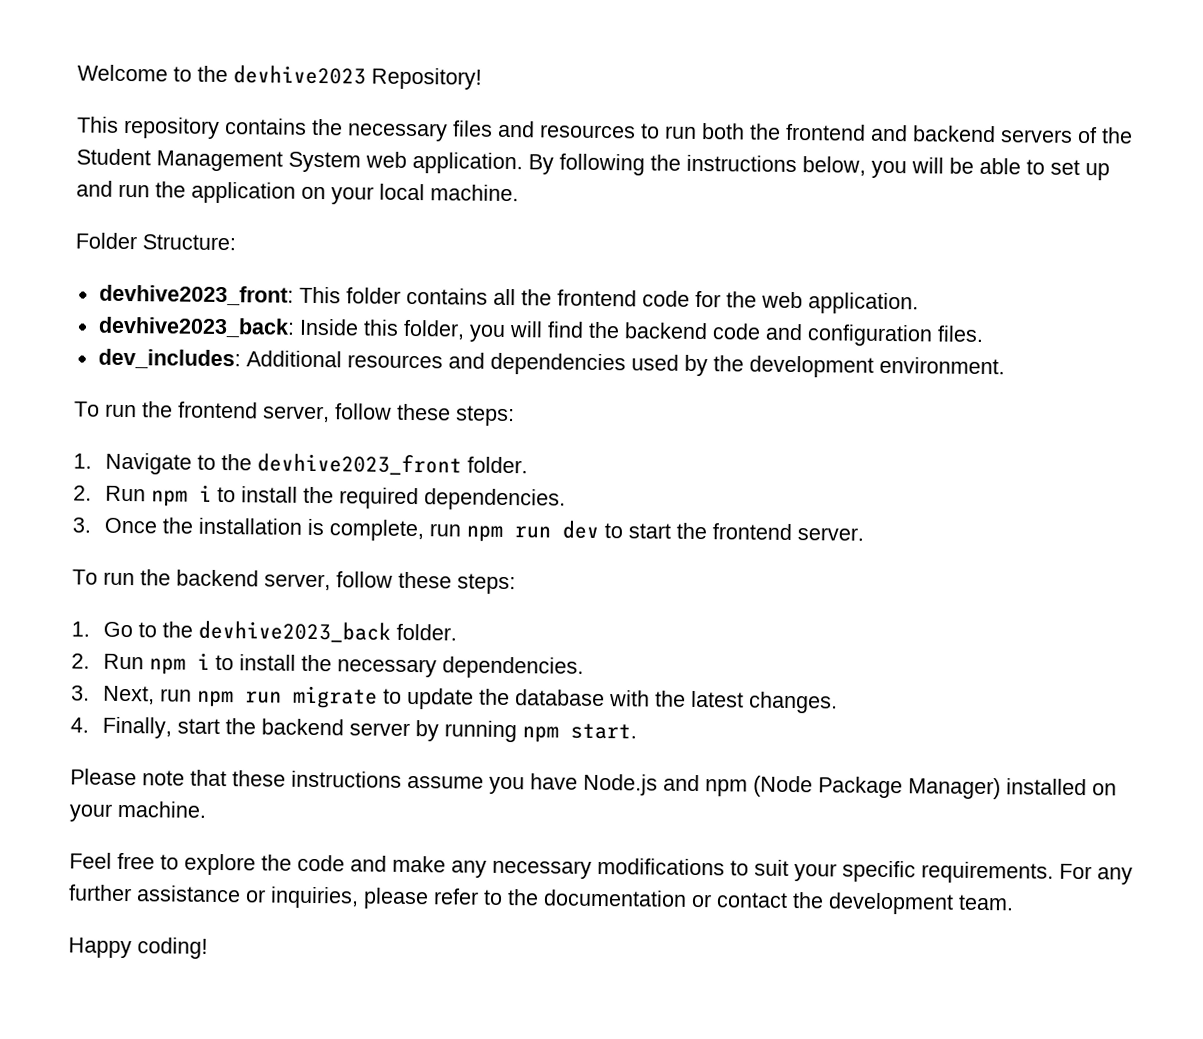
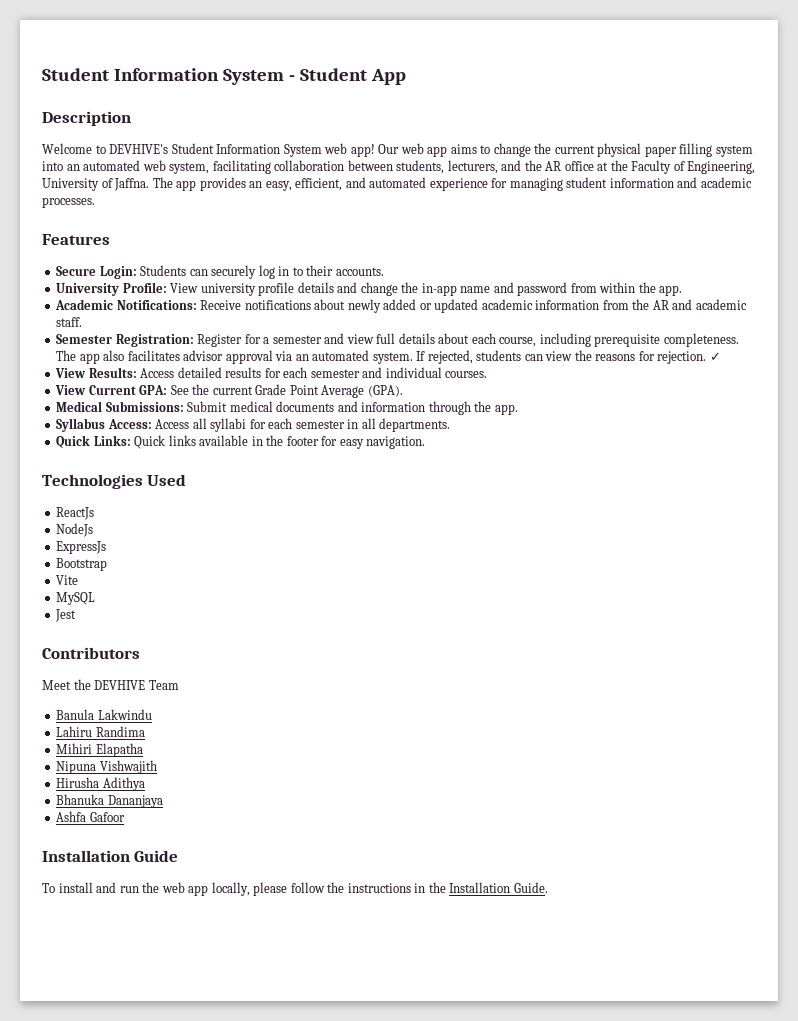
[77,64,482,90] [77,116,1133,144] [76,148,1110,181] [76,180,519,205] [75,232,236,251] [98,284,919,315] [97,316,984,347] [97,348,1005,378] [74,401,515,427] [73,452,529,476] [73,484,567,511] [72,517,865,542] [72,569,516,595] [71,620,458,643] [71,652,585,679] [71,685,839,714] [70,716,638,743] [70,768,1117,800] [69,800,207,822] [69,852,1133,885] [68,884,1014,915] [68,937,208,959] Welcome to the devhive2023 Repository! // This repository contains the necessary files and resources to run both the frontend and backend servers of the Student Management System web application. By following the instructions below, you will be able to set up and run the application on your local machine. // Folder Structure: // devhive2023_front: This folder contains all the frontend code for the web application. // devhive2023_back: Inside this folder, you will find the backend code and configuration files. // dev_includes: Additional resources and dependencies used by the development environment. // To run the frontend server, follow these steps: // 1. Navigate to the devhive2023_front folder. // 2. Run npm i to install the required dependencies. // 3. Once the installation is complete, run npm run dev to start the frontend server. // To run the backend server, follow these steps: // 1. Go to the devhive2023_back folder. // 2. Run npm i to install the necessary dependencies. // 3. Next, run npm run migrate to update the database with the latest changes. // 4. Finally, start the backend server by running npm start. // Please note that these instructions assume you have Node.js and npm (Node Package Manager) installed on your machine. // Feel free to explore the code and make any necessary modifications to suit your specific requirements. For any further assistance or inquiries, please refer to the documentation or contact the development team. // Happy coding! -> [42,68,406,85] [42,111,131,126] [42,143,753,157] [42,160,756,174] [42,177,752,191] [42,197,95,208] [42,234,110,245] [56,265,384,279] [56,282,683,296] [55,299,747,313] [56,317,83,327] [56,333,739,347] [56,350,721,364] [55,367,488,378] [55,384,403,398] [56,401,518,415] [56,418,451,432] [56,435,426,449] [42,474,187,489] [56,507,95,520] [56,523,94,537] [56,541,107,554] [56,558,108,571] [56,575,79,585] [56,592,96,605] [55,609,77,622] [42,647,140,659] [42,679,179,690] [56,709,152,720] [56,726,145,737] [56,743,143,757] [56,760,157,774] [56,777,145,791] [56,794,163,808] [56,811,125,822] [42,850,179,862] [42,882,548,896] Student Information System - Student App // Description // Welcome to DEVHIVE's Student Information System web app! Our web app aims to change the current physical paper filling system into an automated web system, facilitating collaboration between students, lecturers, and the AR office at the Faculty of Engineering, University of Jaffna. The app provides an easy, efficient, and automated experience for managing student information and academic processes. // Features // Secure Login: Students can securely log in to their accounts. // University Profile: View university profile details and change the in-app name and password from within the app. // Academic Notifications: Receive notifications about newly added or updated academic information from the AR and academic staff. // Semester Registration: Register for a semester and view full details about each course, including prerequisite completeness. The app also facilitates advisor approval via an automated system. If rejected, students can view the reasons for rejection. ✓ // View Results: Access detailed results for each semester and individual courses. // View Current GPA: See the current Grade Point Average (GPA). // Medical Submissions: Submit medical documents and information through the app. // Syllabus Access: Access all syllabi for each semester in all departments. // Quick Links: Quick links available in the footer for easy navigation. // Technologies Used // ReactJs // NodeJs // ExpressJs // Bootstrap // Vite // MySQL // Jest // Contributors // Meet the DEVHIVE Team // Banula Lakwindu // Lahiru Randima // Mihiri Elapatha // Nipuna Vishwajith // Hirusha Adithya // Bhanuka Dananjaya // Ashfa Gafoor // Installation Guide // To install and run the web app locally, please follow the instructions in the Installation Guide.

